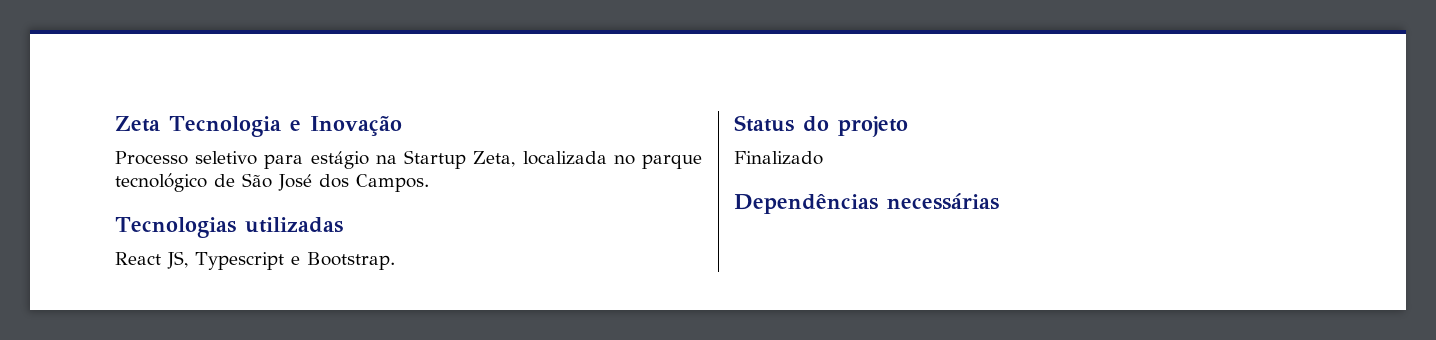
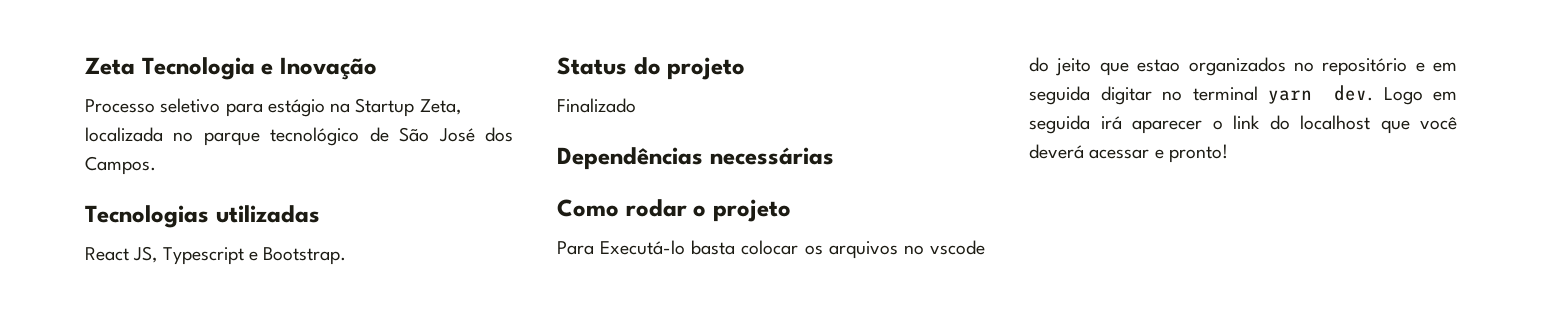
(999, 201) none -> [557,199,791,222] [557,240,985,259] [1029,57,1457,76] [1029,85,1457,105] [1029,115,1457,134] [1029,144,1228,163] // Como rodar o projeto // Para Executá-lo basta colocar os arquivos no vscode do jeito que estao organizados no repositório e em seguida digitar no terminal yarn dev. Logo em seguida irá aparecer o link do localhost que você deverá acessar e pronto!

